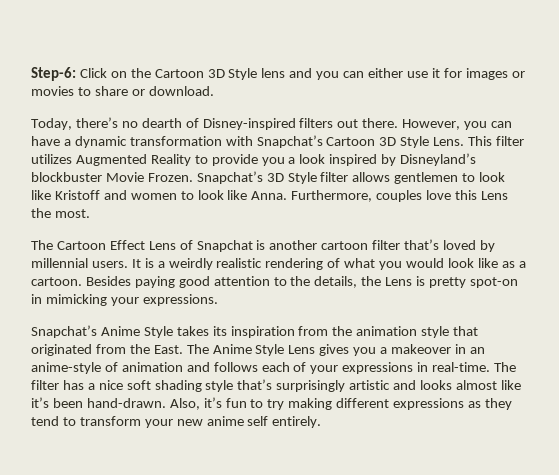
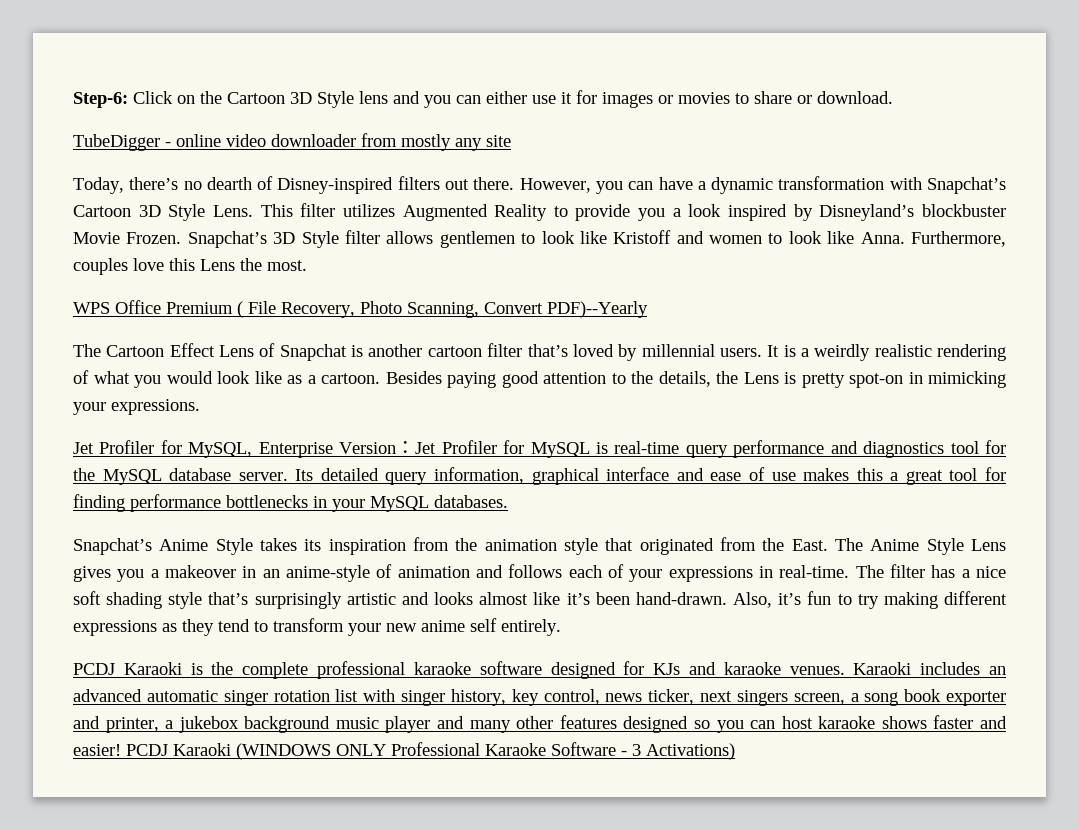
(214, 91) none -> [73,133,511,151] // TubeDigger - online video downloader from mostly any site
(90, 213) none -> [73,300,648,318] // WPS Office Premium ( File Recovery, Photo Scanning, Convert PDF)--Yearly
(218, 300) none -> [73,440,1006,458] [73,467,1006,485] [73,494,508,512] // Jet Profiler for MySQL, Enterprise Version：Jet Profiler for MySQL is real-time query performance and diagnostics tool for the MySQL database server. Its detailed query information, graphical interface and ease of use makes this a great tool for finding performance bottlenecks in your MySQL databases.
(322, 422) none -> [73,661,1006,679] [73,689,1007,706] [73,715,1007,733] [73,742,735,760] // PCDJ Karaoki is the complete professional karaoke software designed for KJs and karaoke venues. Karaoki includes an advanced automatic singer rotation list with singer history, key control, news ticker, next singers screen, a song book exporter and printer, a jukebox background music player and many other features designed so you can host karaoke shows faster and easier! PCDJ Karaoki (WINDOWS ONLY Professional Karaoke Software - 3 Activations)

